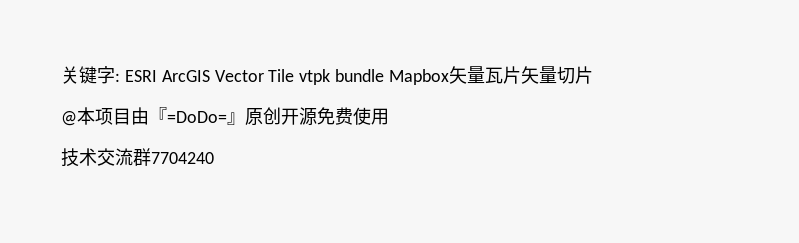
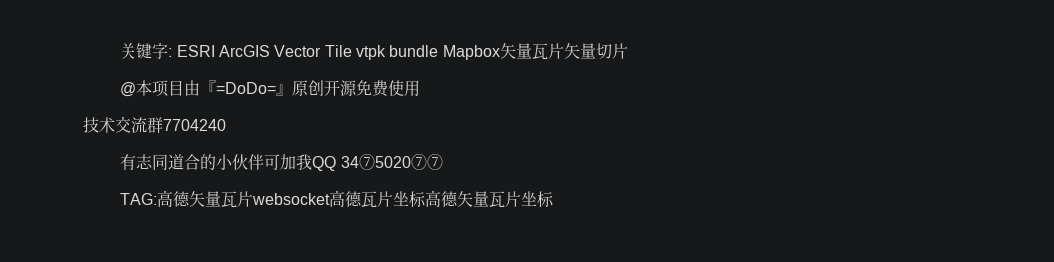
(214, 158) none -> [120,154,443,171] [120,190,555,208] // 有志同道合的小伙伴可加我QQ 34⑦5020⑦⑦ // TAG:高德矢量瓦片websocket高德瓦片坐标高德矢量瓦片坐标

